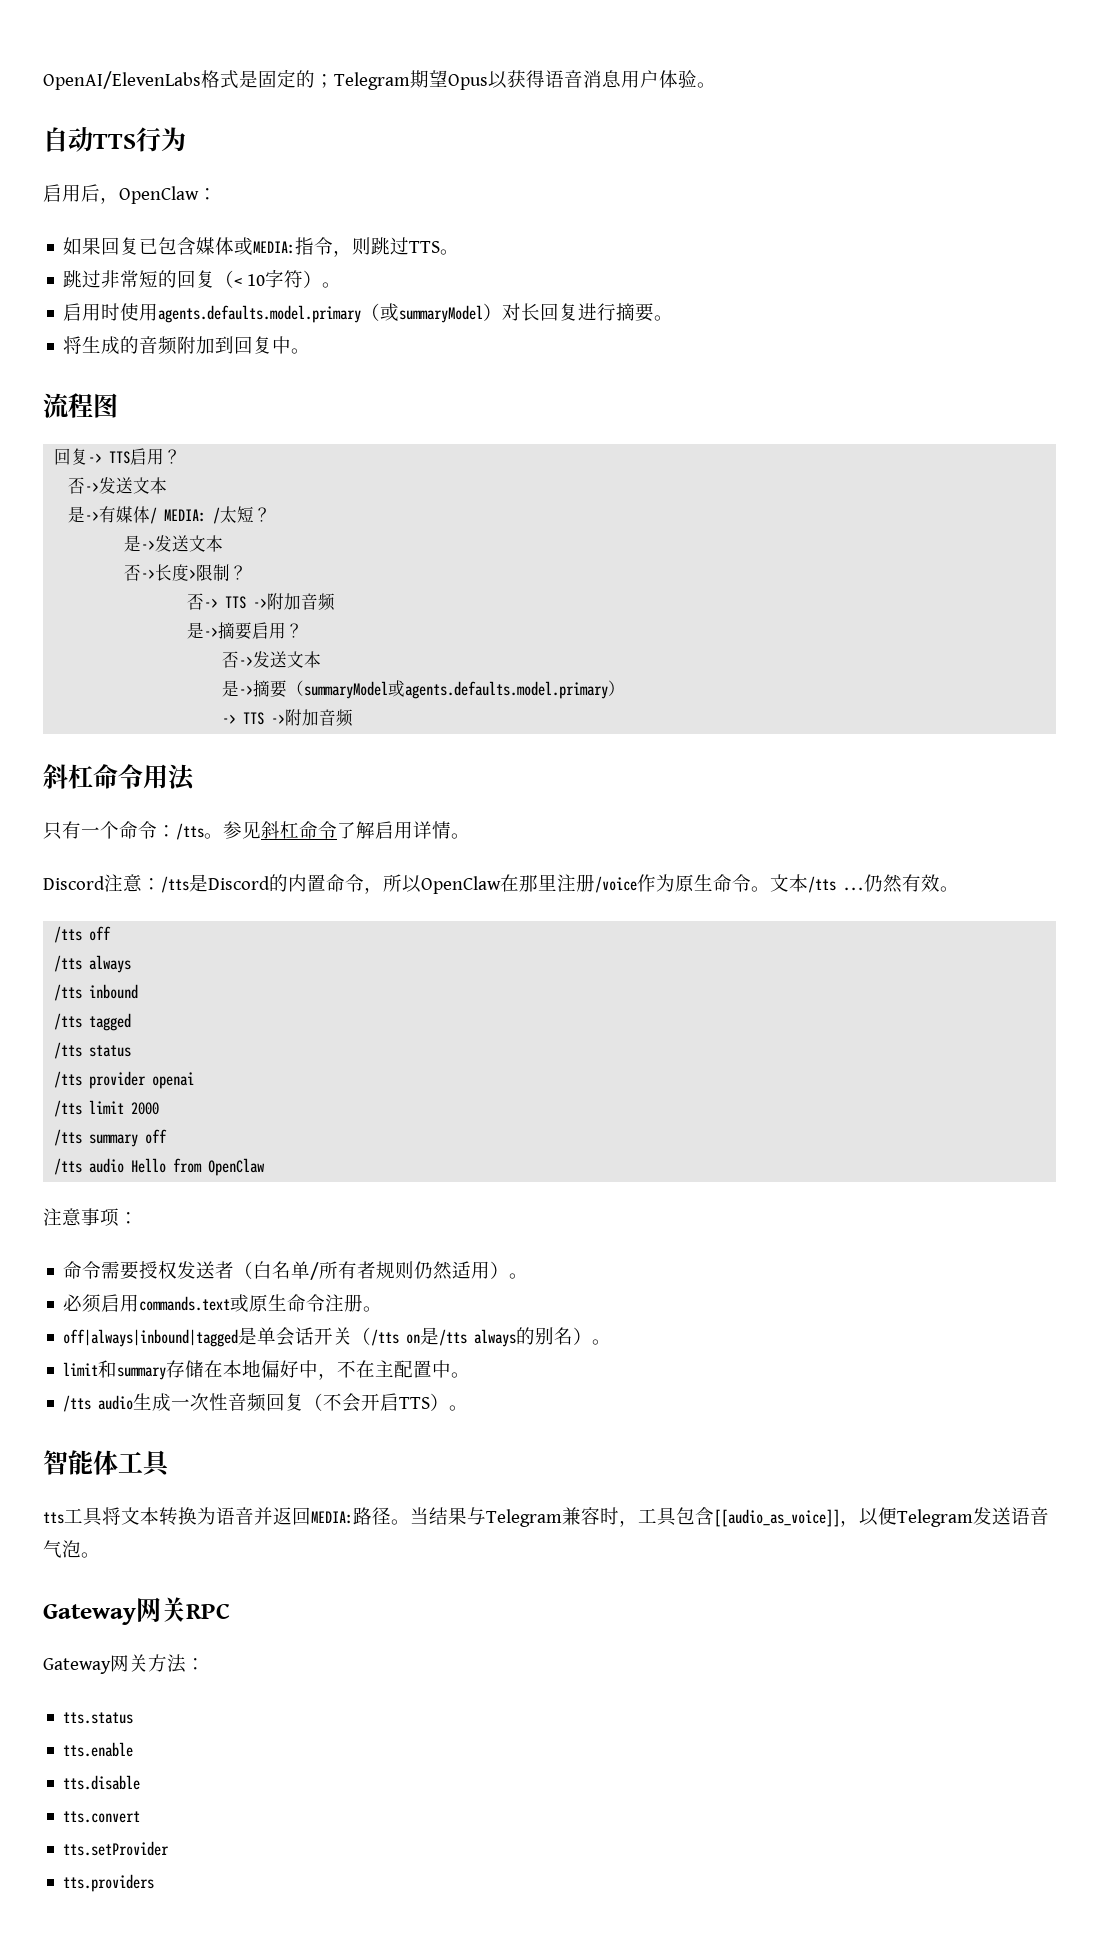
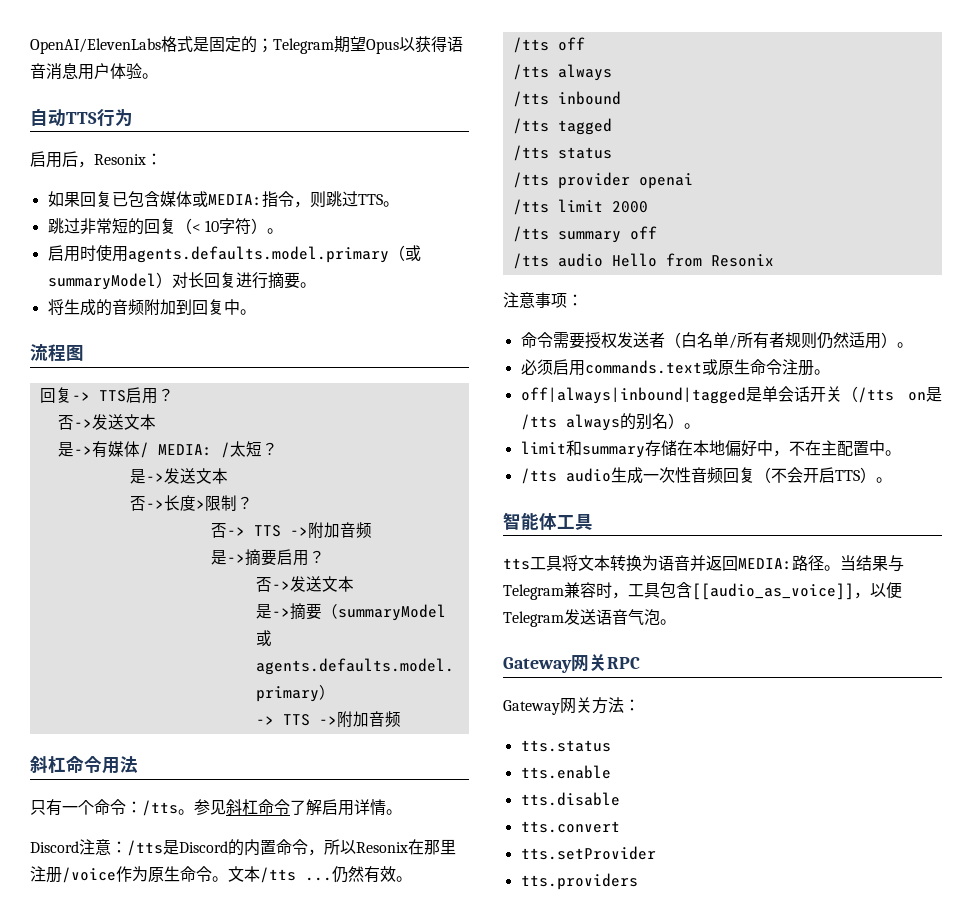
[119,186,199,204] OpenClaw -> [94,154,146,165] Resonix
[421,876,501,894] OpenClaw -> [356,842,408,853] Resonix
[208,1158,266,1176] OpenClaw -> [710,254,774,267] Resonix

